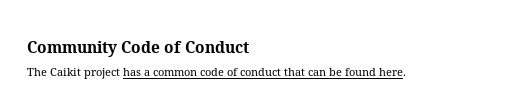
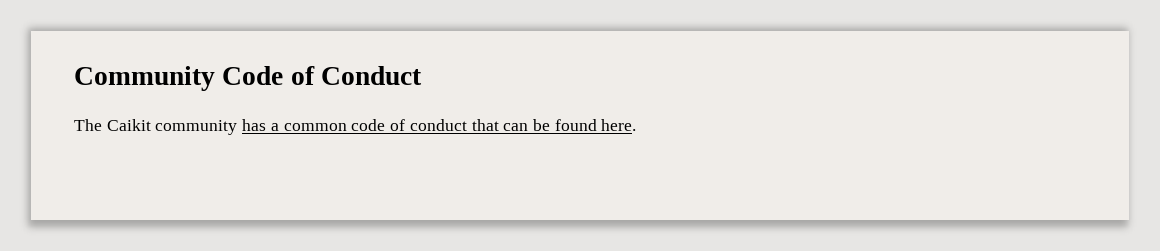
[84,68,120,79] project -> [155,120,238,135] community

